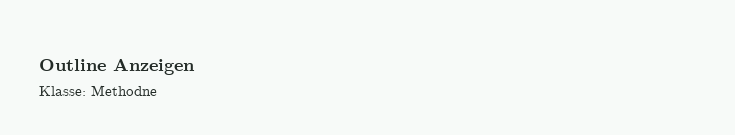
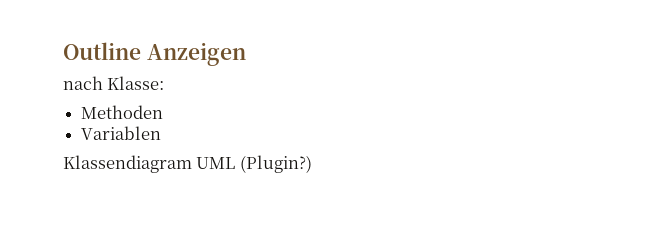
(195, 66) none -> [63,76,103,90] nach
[91,85,157,96] Methodne -> [81,105,164,119] [81,126,162,140] [63,155,312,173] // Methoden // Variablen // Klassendiagram UML (Plugin?)

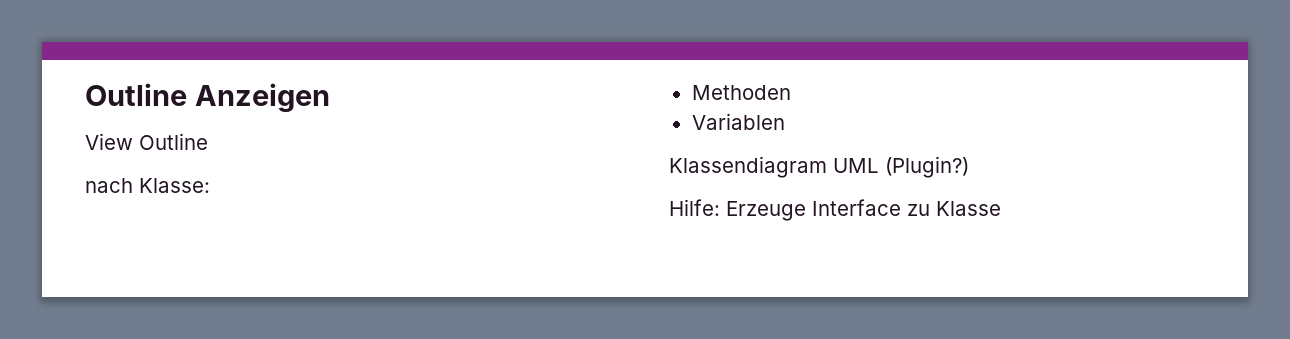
(246, 54) none -> [85,133,208,150] // View Outline
(312, 164) none -> [669,199,1001,221] // Hilfe: Erzeuge Interface zu Klasse

